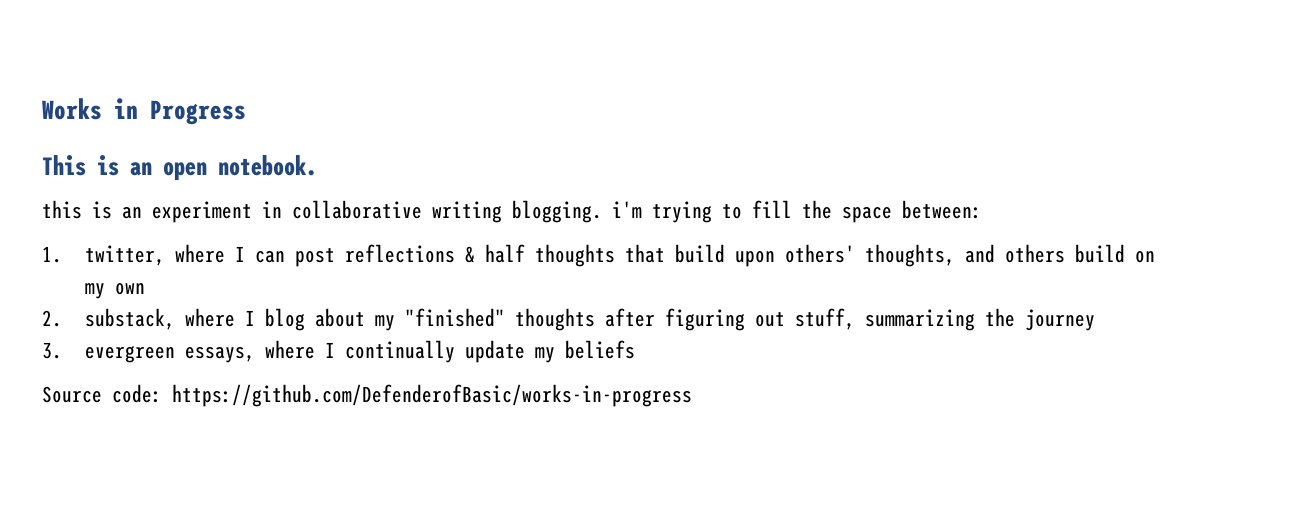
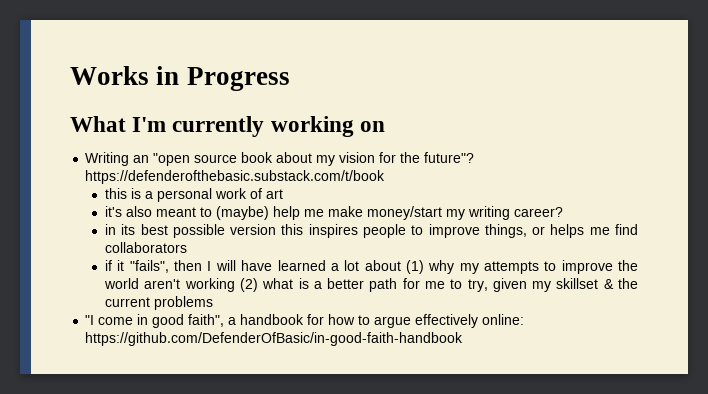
[42,155,317,180] [42,200,982,223] [42,244,1155,267] [84,282,145,299] [42,308,1095,331] [42,340,635,363] [42,384,692,407] This is an open notebook. // this is an experiment in collaborative writing blogging. i'm trying to fill the space between: // 1. twitter, where I can post reflections & half thoughts that build upon others' thoughts, and others build on my own // 2. substack, where I blog about my "finished" thoughts after figuring out stuff, summarizing the journey // 3. evergreen essays, where I continually update my beliefs // Source code: https://github.com/DefenderofBasic/works-in-progress -> [70,116,385,137] [85,152,475,166] [85,170,386,184] [105,188,284,202] [105,206,564,220] [105,224,638,238] [105,242,188,253] [105,260,638,274] [104,278,639,292] [105,296,214,310] [85,314,525,328] [85,332,464,346] What I'm currently working on // Writing an "open source book about my vision for the future"? https://defenderofthebasic.substack.com/t/book // this is a personal work of art // it's also meant to (maybe) help me make money/start my writing career? // in its best possible version this inspires people to improve things, or helps me find collaborators // if it "fails", then I will have learned a lot about (1) why my attempts to improve the world aren't working (2) what is a better path for me to try, given my skillset & the current problems // "I come in good faith", a handbook for how to argue effectively online: https://github.com/DefenderOfBasic/in-good-faith-handbook

